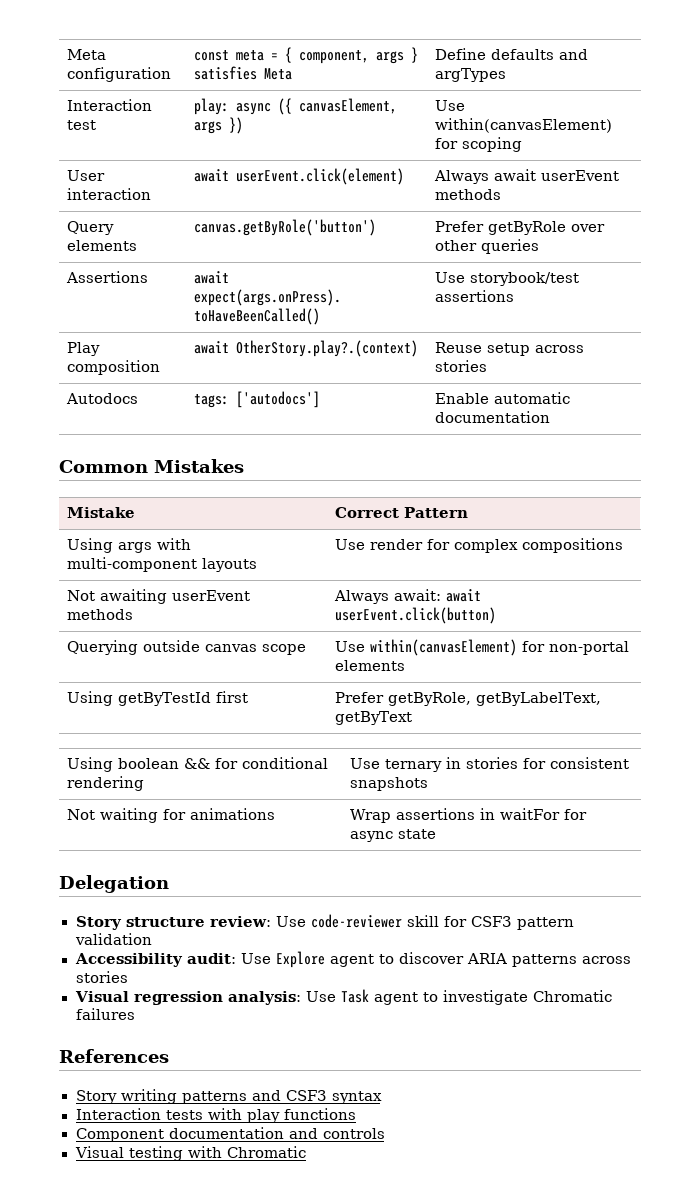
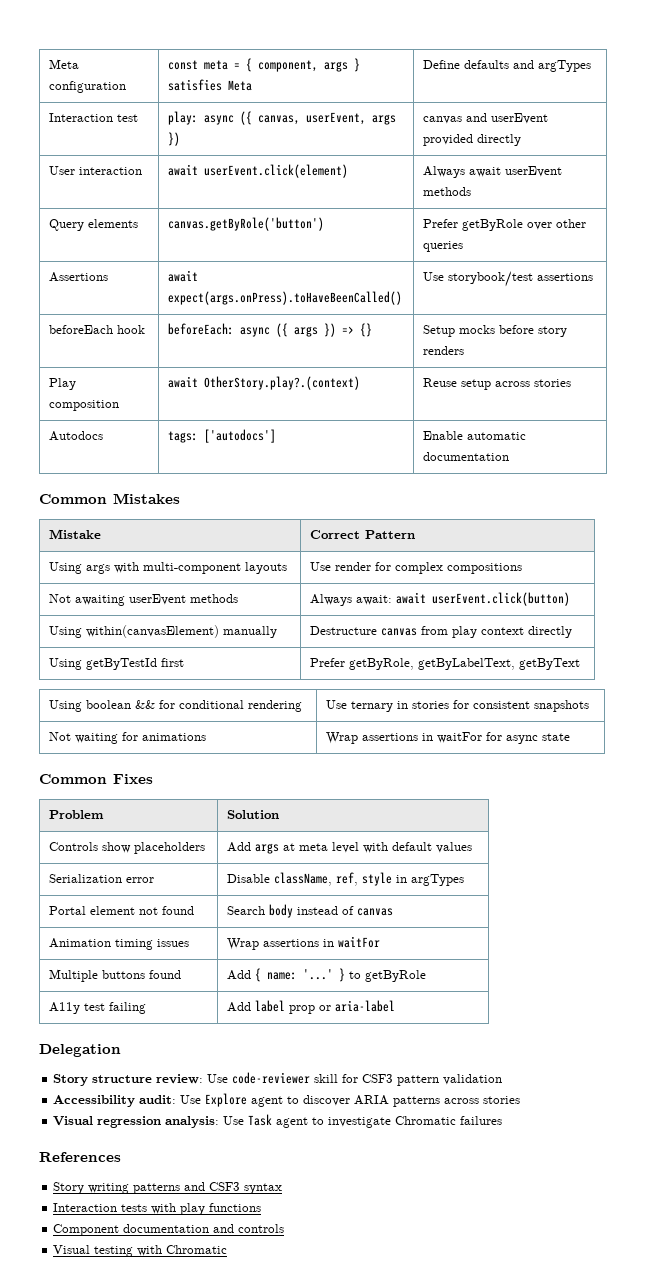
[298,98,397,114] canvasElement, -> [258,112,367,125] canvas, userEvent,
[434,100,465,111] [434,118,612,133] [434,137,522,152] Use within(canvasElement) for scoping -> [423,113,549,124] [423,134,522,146] canvas and userEvent provided directly
(514, 296) none -> [49,325,146,334] [168,323,373,337] [423,325,568,337] [423,346,465,355] // beforeEach hook | beforeEach: async ({ args }) => {} | Setup mocks before story renders
[66,640,306,655] [334,639,629,656] [334,660,405,671] Querying outside canvas scope | Use within(canvasElement) for non-portal elements -> [49,625,278,638] [310,626,573,638] Using within(canvasElement) manually | Destructure canvas from play context directly
(436, 834) none -> [39,774,153,784] [49,810,105,819] [227,810,280,819] [49,842,206,854] [227,842,473,854] [49,874,155,883] [227,872,465,886] [49,906,195,915] [227,904,394,918] [49,938,190,950] [227,936,381,950] [49,969,182,982] [227,968,427,982] [49,1002,147,1014] [227,1000,396,1014] // Common Fixes // Problem | Solution // Controls show placeholders | Add args at meta level with default values // Serialization error | Disable className, ref, style in argTypes // Portal element not found | Search body instead of canvas // Animation timing issues | Wrap assertions in waitFor // Multiple buttons found | Add { name: '...' } to getByRole // A11y test failing | Add label prop or aria-label

